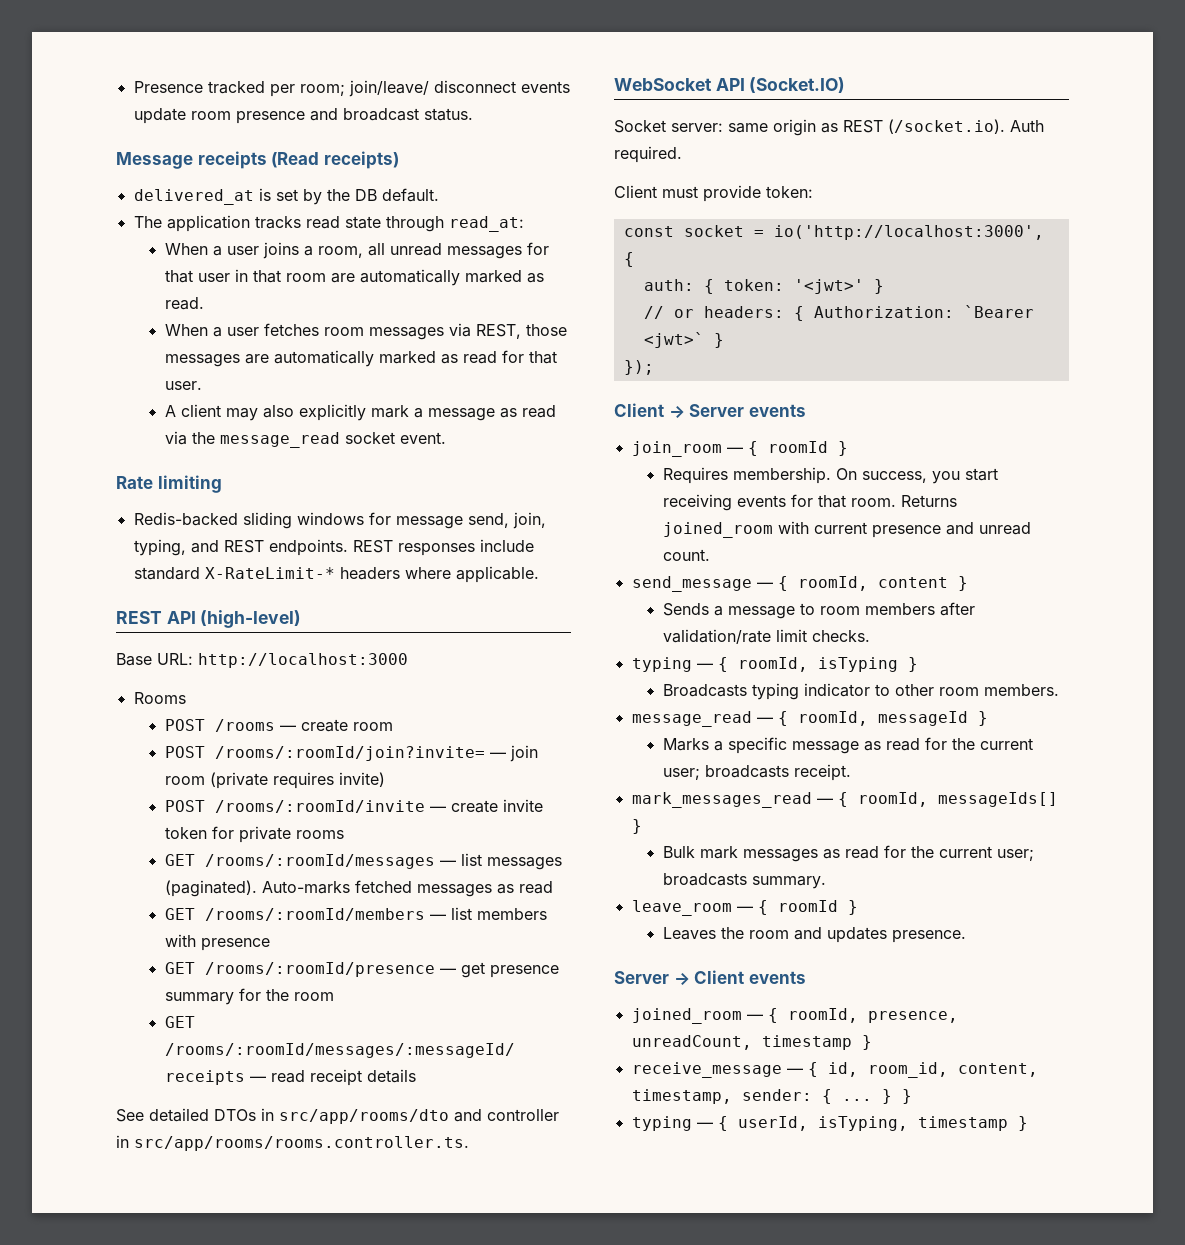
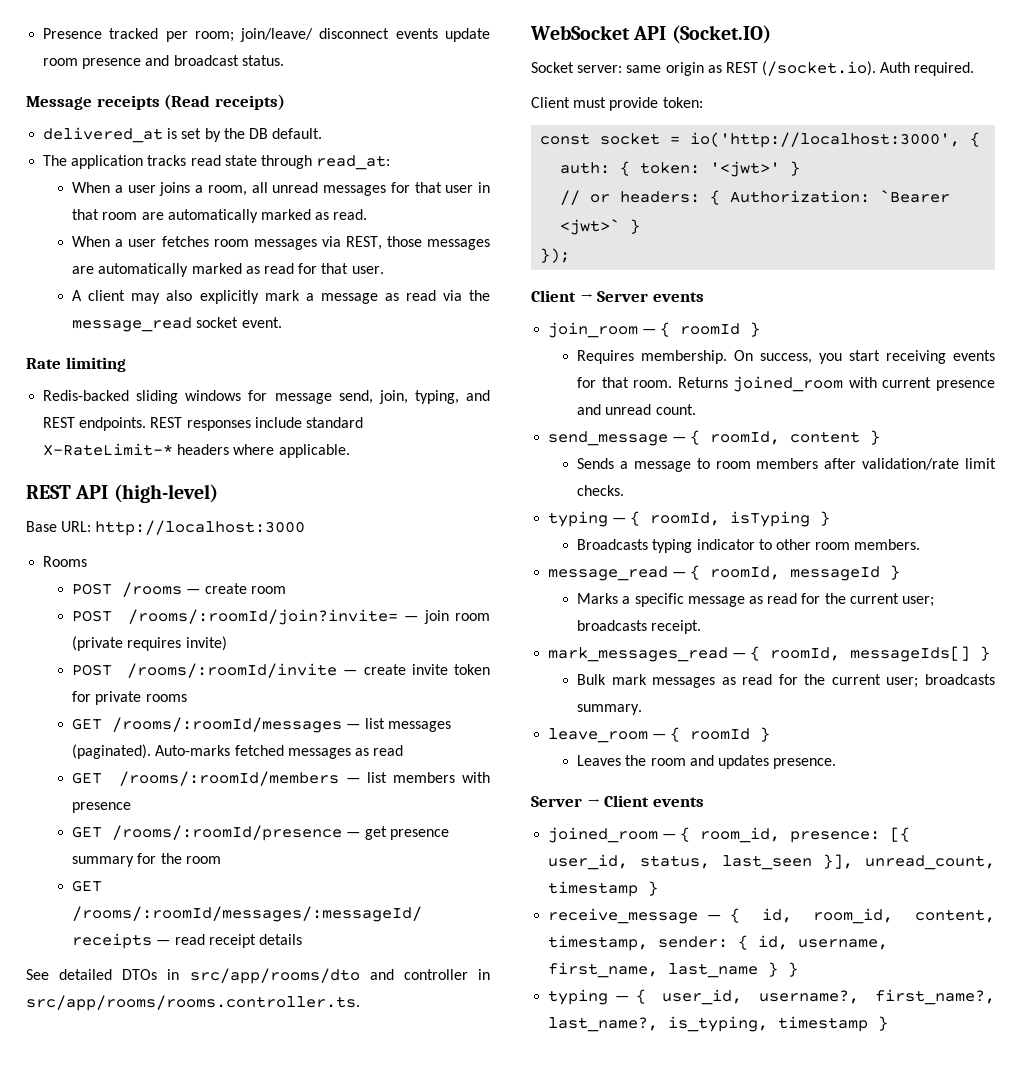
[787,1008,958,1023] [631,1035,752,1050] roomId, presence, unreadCount, -> [700,827,911,843] [548,854,995,870] room_id, presence: [{ user_id, status, last_seen }], unread_count,
[841,1099,872,1101] ... -> [758,935,889,950] [548,962,759,978] id, username, first_name, last_name
[737,1116,908,1131] userId, isTyping, -> [662,989,995,1005] [548,1016,769,1032] user_id, username?, first_name?, last_name?, is_typing,

